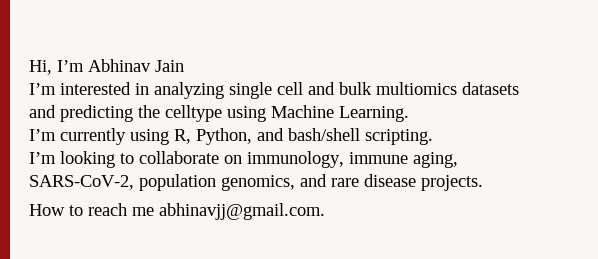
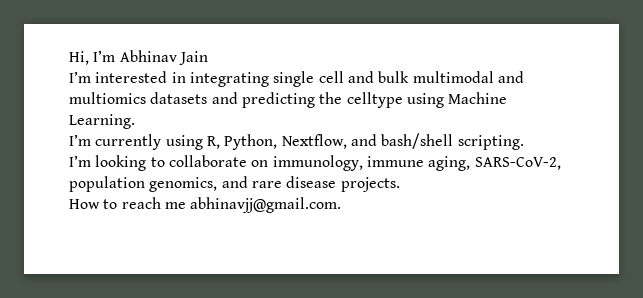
[154,82,224,99] analyzing -> [189,72,269,87] integrating
(372, 88) none -> [412,71,524,83] multimodal and
(252, 136) none -> [281,134,347,149] Nextflow,

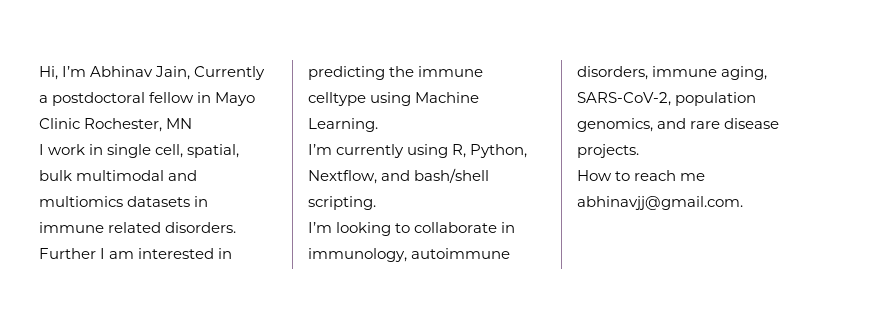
[178,51,208,65] [69,71,374,87] Jain // I’m interested in integrating single cell and -> [155,66,266,80] [39,92,256,106] [39,118,193,132] [39,144,240,158] Jain, Currently a postdoctoral fellow in Mayo Clinic Rochester, MN // I work in single cell, spatial,
[211,92,238,104] and -> [194,196,209,207] [39,222,237,233] [39,248,233,259] in immune related disorders. Further I am interested in
(343, 98) none -> [418,66,484,77] immune
[251,155,363,171] on immunology, -> [501,222,516,233] [308,248,511,262] [577,66,648,80] in immunology, autoimmune disorders,

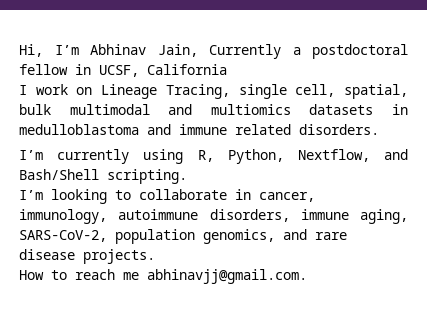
[215,92,256,106] [39,118,193,132] Mayo Clinic Rochester, MN -> [99,64,227,77] UCSF, California
[89,144,104,155] in -> [76,84,230,99] on Lineage Tracing,
(209, 201) none -> [19,124,171,135] medulloblastoma and
[39,248,233,259] [308,66,484,80] [308,92,480,106] [308,118,378,132] Further I am interested in predicting the immune celltype using Machine Learning. -> (379, 129) none
[414,168,490,183] bash/shell -> [19,169,99,180] Bash/Shell
(516, 227) none -> [259,192,315,202] cancer,

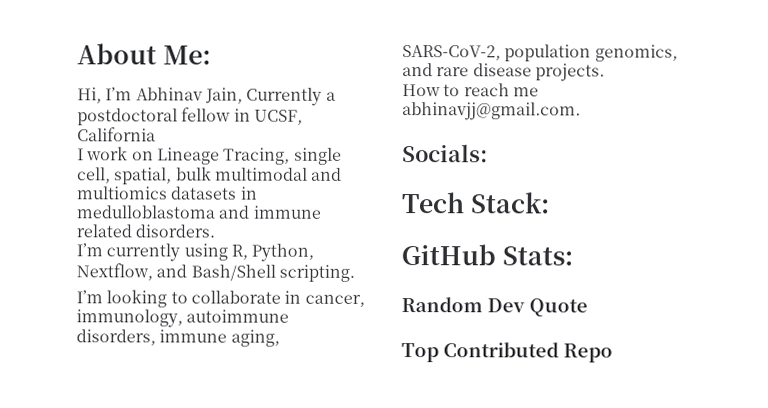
(19, 50) none -> [77,43,211,65] About Me: //
(307, 276) none -> [402,144,488,163] [401,192,550,214] [401,244,573,266] [401,297,588,317] [401,342,613,363] // Socials: // Tech Stack: // GitHub Stats: // Random Dev Quote // Top Contributed Repo

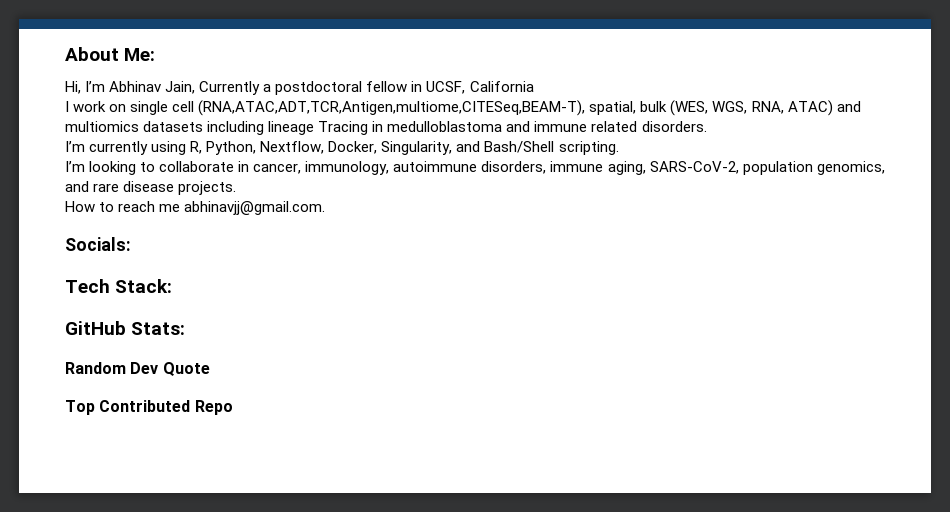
[156,147,342,165] [77,166,343,185] [77,186,238,200] Lineage Tracing, single cell, spatial, bulk multimodal and multiomics datasets -> [130,100,861,116] [65,121,369,135] single cell (RNA,ATAC,ADT,TCR,Antigen,multiome,CITESeq,BEAM-T), spatial, bulk (WES, WGS, RNA, ATAC) and multiomics datasets including lineage Tracing
(153, 272) none -> [328,141,453,155] Docker, Singularity,

